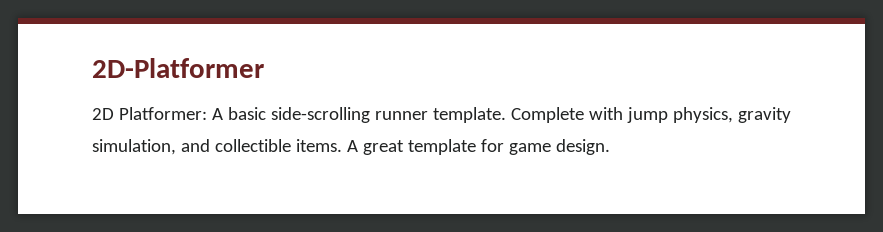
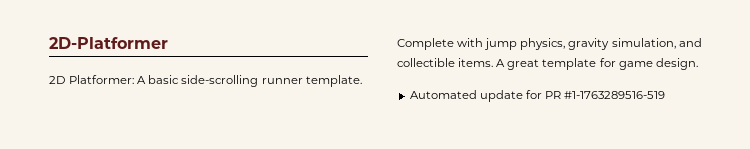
(610, 147) none -> [409,90,666,102] // Automated update for PR #1-1763289516-519

